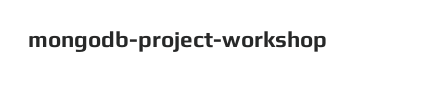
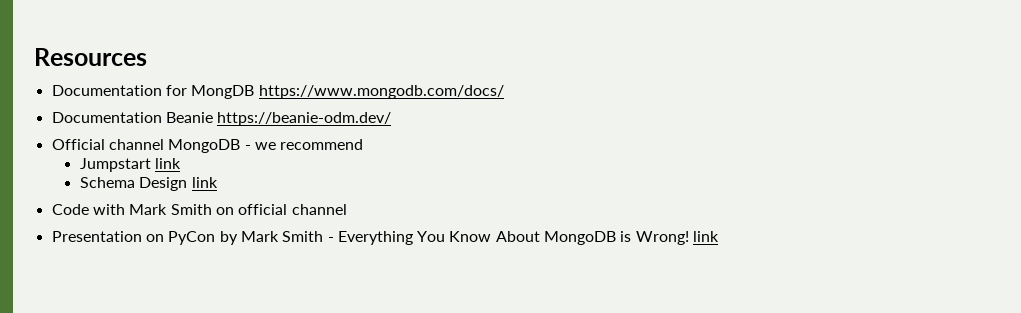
[28,31,327,52] mongodb-project-workshop -> [34,48,147,66] [51,85,504,99] [51,112,392,126] [51,139,364,153] [79,158,182,172] [79,177,218,191] [51,204,347,215] [51,231,720,245] Resources // Documentation for MongDB https://www.mongodb.com/docs/ // Documentation Beanie https://beanie-odm.dev/ // Official channel MongoDB - we recommend // Jumpstart link // Schema Design link // Code with Mark Smith on official channel // Presentation on PyCon by Mark Smith - Everything You Know About MongoDB is Wrong! link

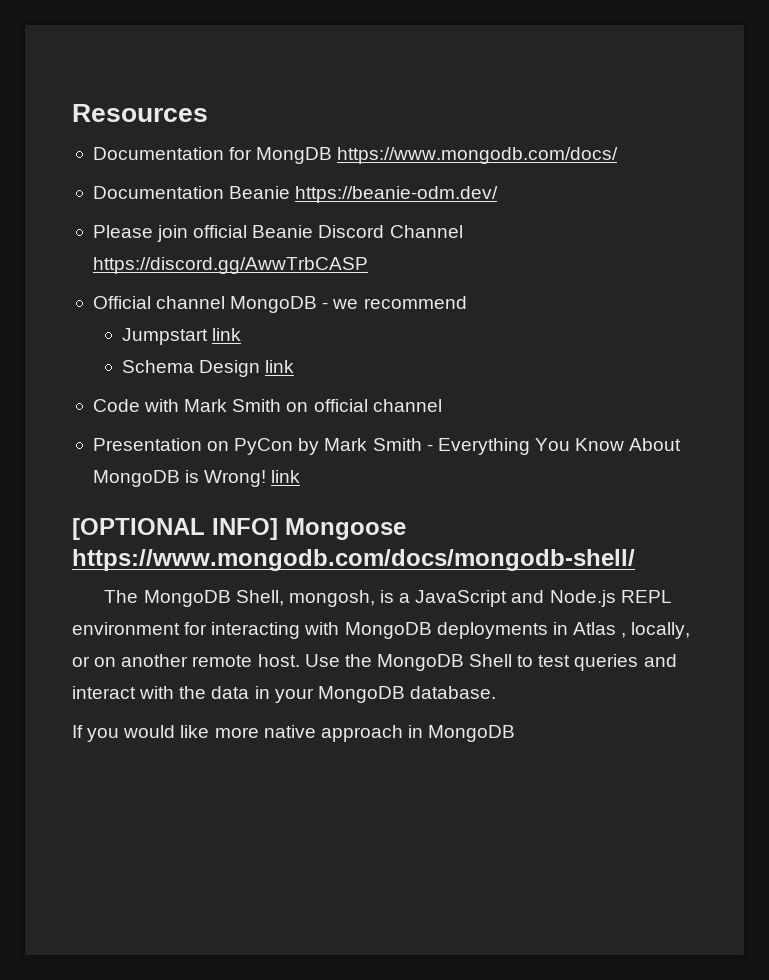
(392, 119) none -> [92,225,463,242] [92,257,368,274] // Please join official Beanie Discord Channel https://discord.gg/AwwTrbCASP
(720, 236) none -> [72,518,406,540] [72,549,635,571] [104,590,672,607] [72,622,691,639] [72,654,677,671] [72,686,496,703] [72,725,516,742] // [OPTIONAL INFO] Mongoose https://www.mongodb.com/docs/mongodb-shell/ // The MongoDB Shell, mongosh, is a JavaScript and Node.js REPL environment for interacting with MongoDB deployments in Atlas , locally, or on another remote host. Use the MongoDB Shell to test queries and interact with the data in your MongoDB database. // If you would like more native approach in MongoDB

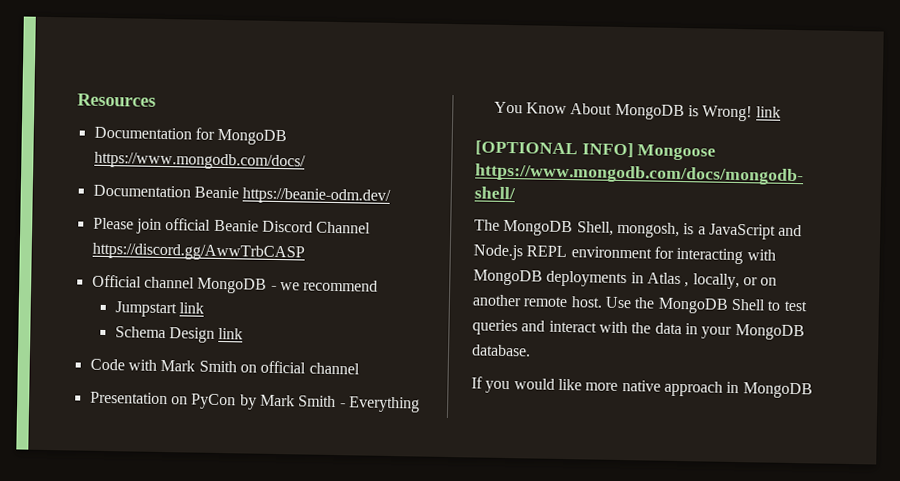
[256,147,333,164] MongDB -> [217,128,288,146] MongoDB

